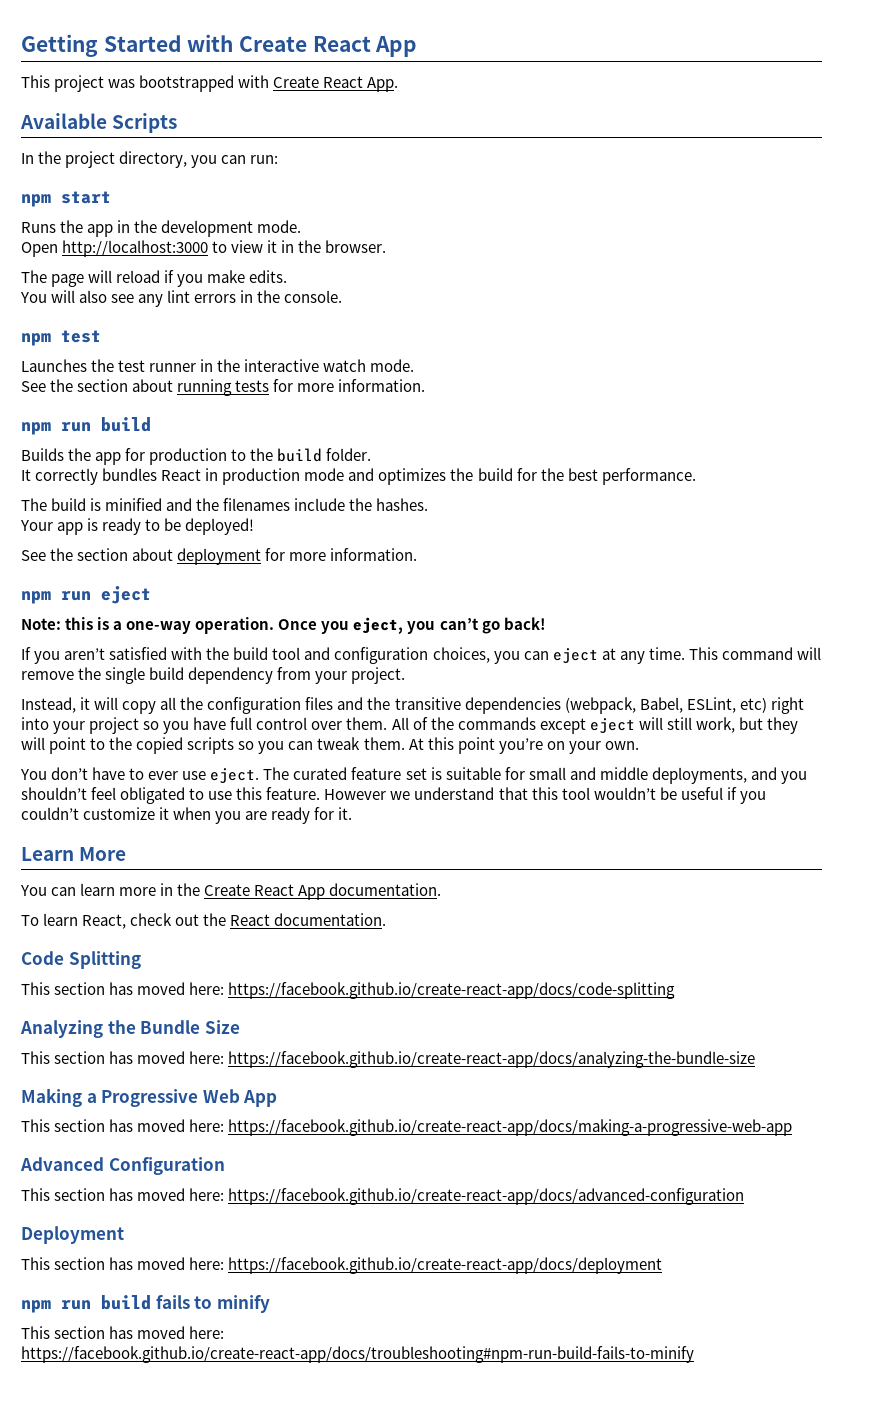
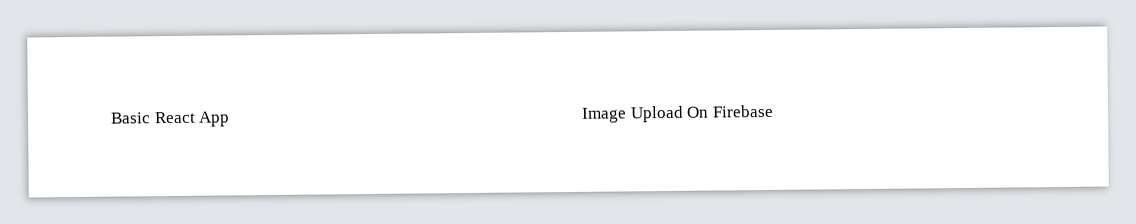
[21,34,418,57] [21,75,399,92] [20,113,178,133] [21,151,279,168] [21,191,111,207] [21,220,302,237] [21,240,387,257] [21,270,288,287] [20,290,343,307] [21,330,101,346] [21,359,415,372] [21,379,426,396] [21,417,151,435] [21,448,372,465] [21,468,696,485] [21,498,429,511] [20,518,255,535] [21,548,418,565] [21,586,151,604] [21,617,546,634] [21,647,821,664] [21,667,406,684] [21,697,804,714] [21,717,798,734] [21,737,639,754] [20,767,807,784] [21,787,766,804] [21,807,353,824] [21,847,127,861] [20,883,442,900] [21,913,387,929] [21,951,141,969] [21,982,676,999] [20,1020,240,1038] [21,1051,756,1068] [21,1088,278,1107] [21,1119,793,1136] [20,1157,225,1175] [21,1188,745,1205] [21,1226,124,1244] [21,1257,663,1274] [21,1295,270,1313] [21,1326,225,1339] [21,1346,694,1363] Getting Started with Create React App // This project was bootstrapped with Create React App. // Available Scripts // In the project directory, you can run: // npm start // Runs the app in the development mode. // Open http://localhost:3000 to view it in the browser. // The page will reload if you make edits. // You will also see any lint errors in the console. // npm test // Launches the test runner in the interactive watch mode. // See the section about running tests for more information. // npm run build // Builds the app for production to the build folder. // It correctly bundles React in production mode and optimizes the build for the best performance. // The build is minified and the filenames include the hashes. // Your app is ready to be deployed! // See the section about deployment for more information. // npm run eject // Note: this is a one-way operation. Once you eject, you can’t go back! // If you aren’t satisfied with the build tool and configuration choices, you can eject at any time. This command will remove the single build dependency from your project. // Instead, it will copy all the configuration files and the transitive dependencies (webpack, Babel, ESLint, etc) right into your project so you have full control over them. All of the commands except eject will still work, but they will point to the copied scripts so you can tweak them. At this point you’re on your own. // You don’t have to ever use eject. The curated feature set is suitable for small and middle deployments, and you shouldn’t feel obligated to use this feature. However we understand that this tool wouldn’t be useful if you couldn’t customize it when you are ready for it. // Learn More // You can learn more in the Create React App documentation. // To learn React, check out the React documentation. // Code Splitting // This section has moved here: https://facebook.github.io/create-react-app/docs/code-splitting // Analyzing the Bundle Size // This section has moved here: https://facebook.github.io/create-react-app/docs/analyzing-the-bundle-size // Making a Progressive Web App // This section has moved here: https://facebook.github.io/create-react-app/docs/making-a-progressive-web-app // Advanced Configuration // This section has moved here: https://facebook.github.io/create-react-app/docs/advanced-configuration // Deployment // This section has moved here: https://facebook.github.io/create-react-app/docs/deployment // npm run build fails to minify // This section has moved here: https://facebook.github.io/create-react-app/docs/troubleshooting#npm-run-build-fails-to-minify -> [110,111,231,127] [581,104,774,123] Basic React App // Image Upload On Firebase

